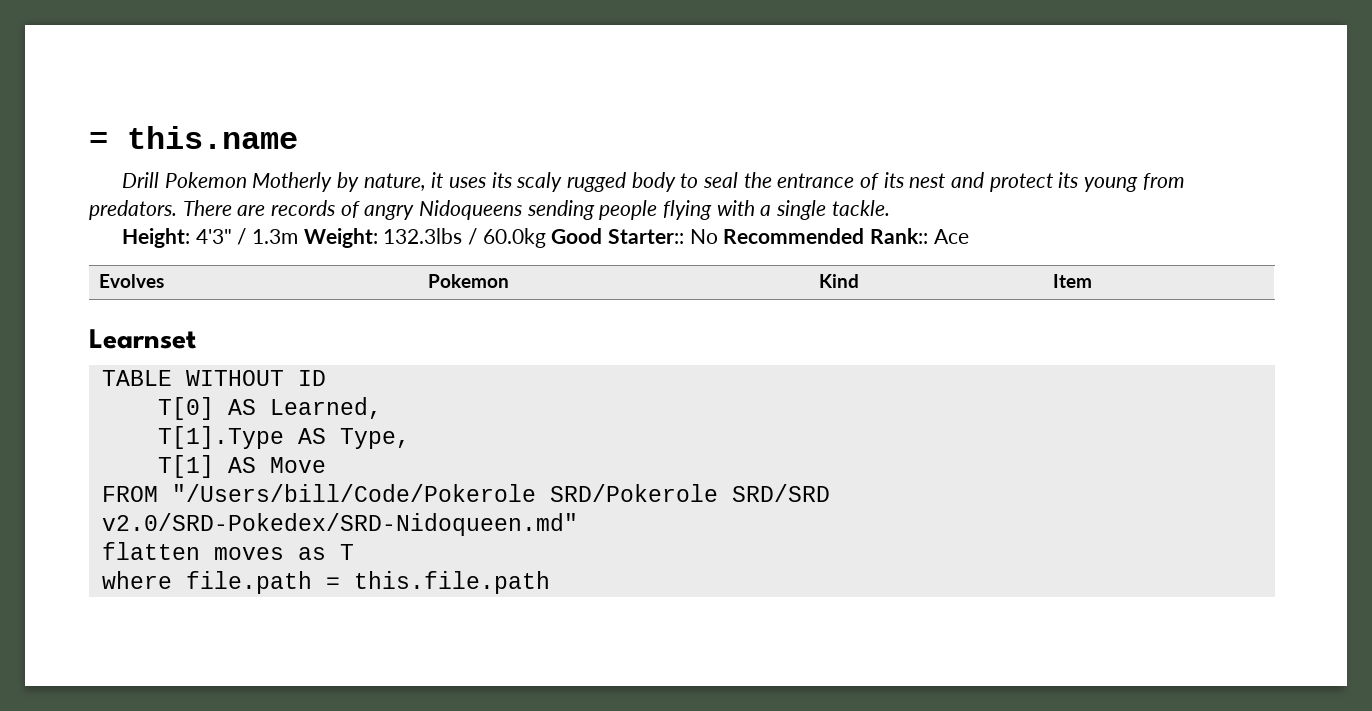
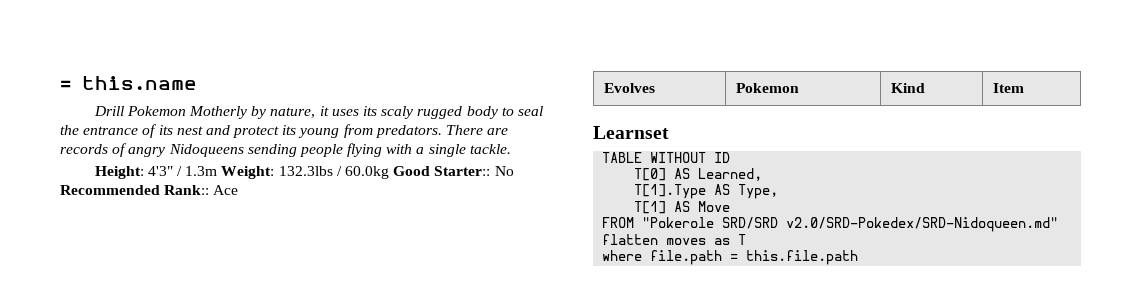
[171,484,718,502] "/Users/bill/Code/Pokerole SRD/Pokerole -> [642,217,715,228] "Pokerole

